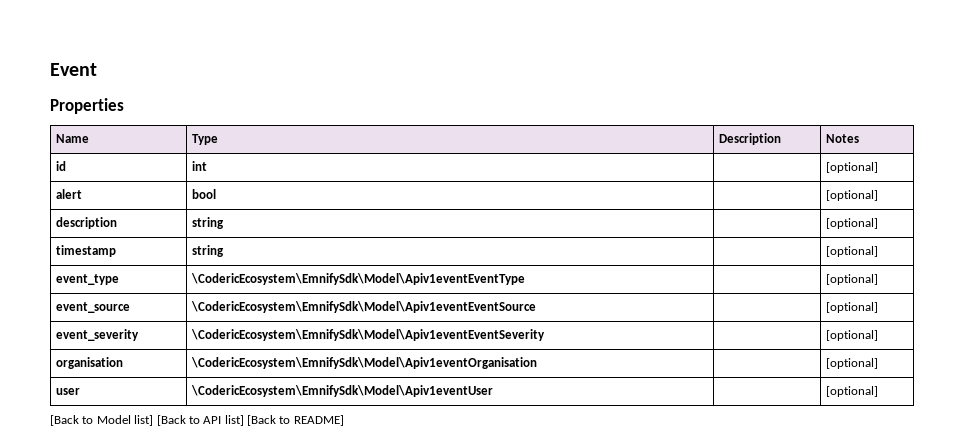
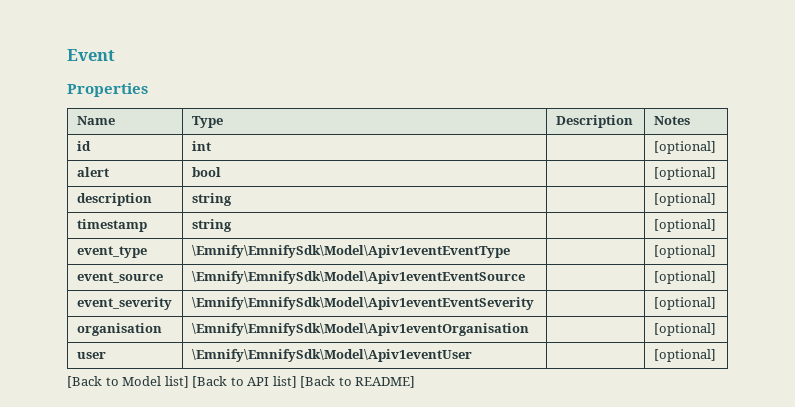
[190,273,525,285] \CodericEcosystem\EmnifySdk\Model\Apiv1eventEventType -> [191,245,510,258] \Emnify\EmnifySdk\Model\Apiv1eventEventType
[190,301,536,313] \CodericEcosystem\EmnifySdk\Model\Apiv1eventEventSource -> [191,271,525,284] \Emnify\EmnifySdk\Model\Apiv1eventEventSource
[190,329,545,341] \CodericEcosystem\EmnifySdk\Model\Apiv1eventEventSeverity -> [191,297,534,310] \Emnify\EmnifySdk\Model\Apiv1eventEventSeverity
[190,357,537,369] \CodericEcosystem\EmnifySdk\Model\Apiv1eventOrganisation -> [191,323,529,336] \Emnify\EmnifySdk\Model\Apiv1eventOrganisation
[190,385,493,397] \CodericEcosystem\EmnifySdk\Model\Apiv1eventUser -> [191,349,472,362] \Emnify\EmnifySdk\Model\Apiv1eventUser

